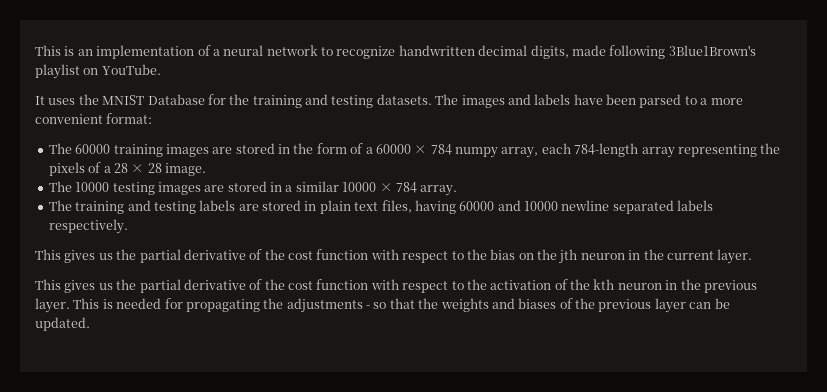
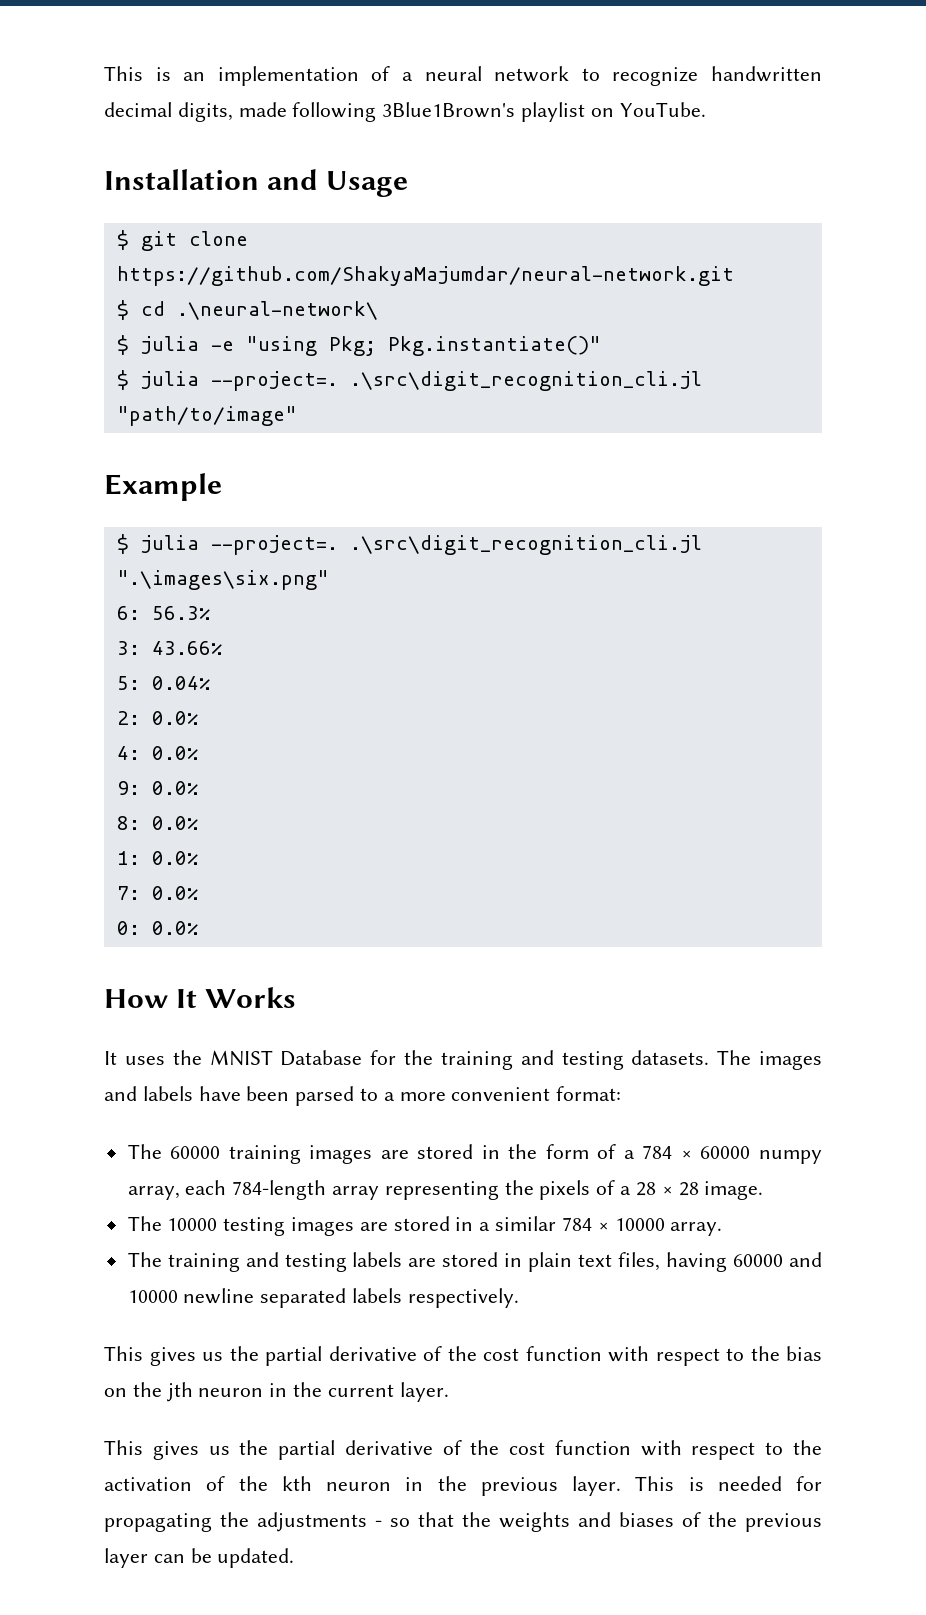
(161, 69) none -> [104,169,409,197] [116,230,248,251] [116,266,734,286] [116,300,378,320] [116,335,601,356] [116,370,702,391] [116,406,297,426] [104,473,222,501] [116,534,702,555] [116,570,329,590] [116,606,210,620] [116,641,222,655] [116,676,210,690] [116,711,198,725] [116,746,198,760] [116,781,198,795] [116,816,198,830] [116,851,198,865] [116,886,198,900] [116,921,198,935] [104,987,297,1008] // Installation and Usage // $ git clone https://github.com/ShakyaMajumdar/neural-network.git // $ cd .\neural-network\ // $ julia -e "using Pkg; Pkg.instantiate()" // $ julia --project=. .\src\digit_recognition_cli.jl "path/to/image" // Example // $ julia --project=. .\src\digit_recognition_cli.jl ".\images\six.png" // 6: 56.3% // 3: 43.66% // 5: 0.04% // 2: 0.0% // 4: 0.0% // 9: 0.0% // 8: 0.0% // 1: 0.0% // 7: 0.0% // 0: 0.0% // How It Works
[375,144,452,155] 60000 × 784 -> [642,1145,751,1159] 784 × 60000
[342,182,417,193] 10000 × 784 -> [561,1217,665,1231] 784 × 10000

